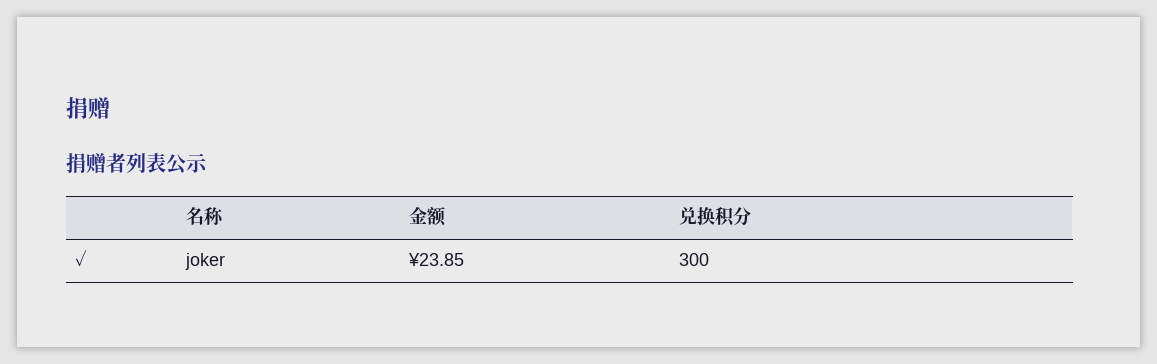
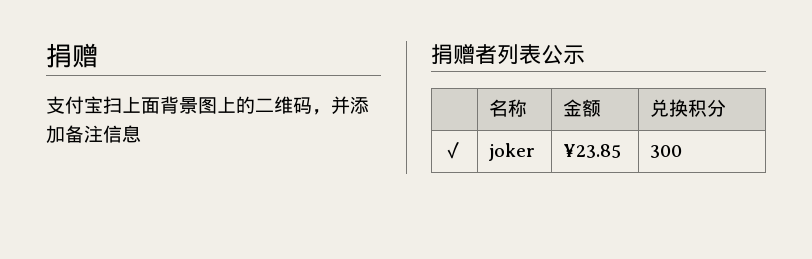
[66,97,110,119] 捐赠 -> [46,43,98,68] [46,96,369,115] [46,125,141,143] 捐赠 // 支付宝扫上面背景图上的二维码，并添加备注信息

